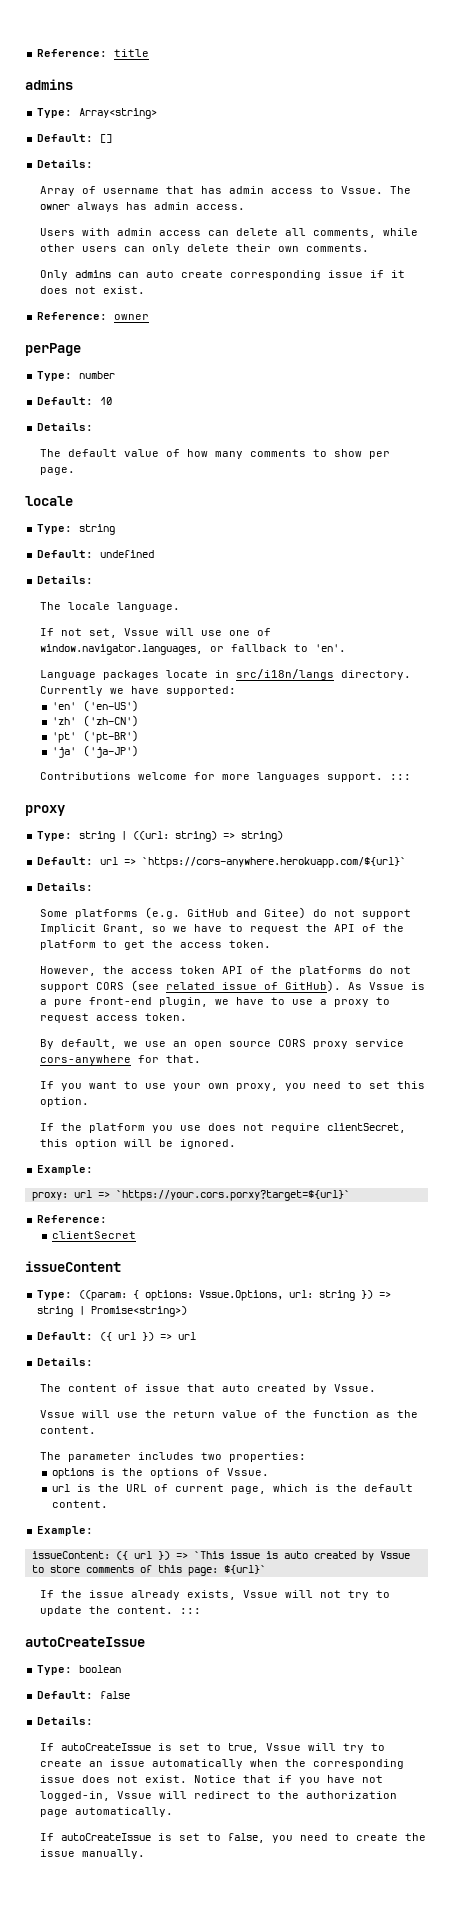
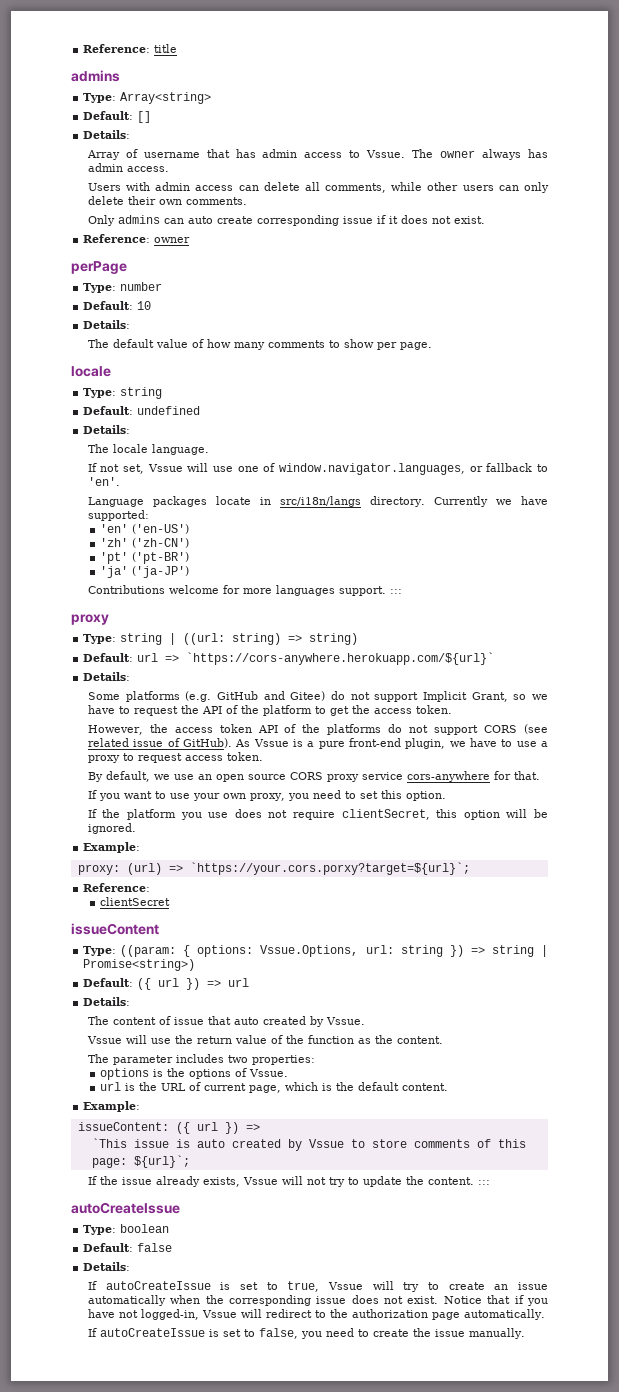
[73,1190,350,1201] url => `https://your.cors.porxy?target=${url}` -> [126,862,470,875] (url) => `https://your.cors.porxy?target=${url}`;
(188, 1555) none -> (260, 1127) //
[223,1565,266,1574] ${url}` -> [133,1155,190,1168] ${url}`;

